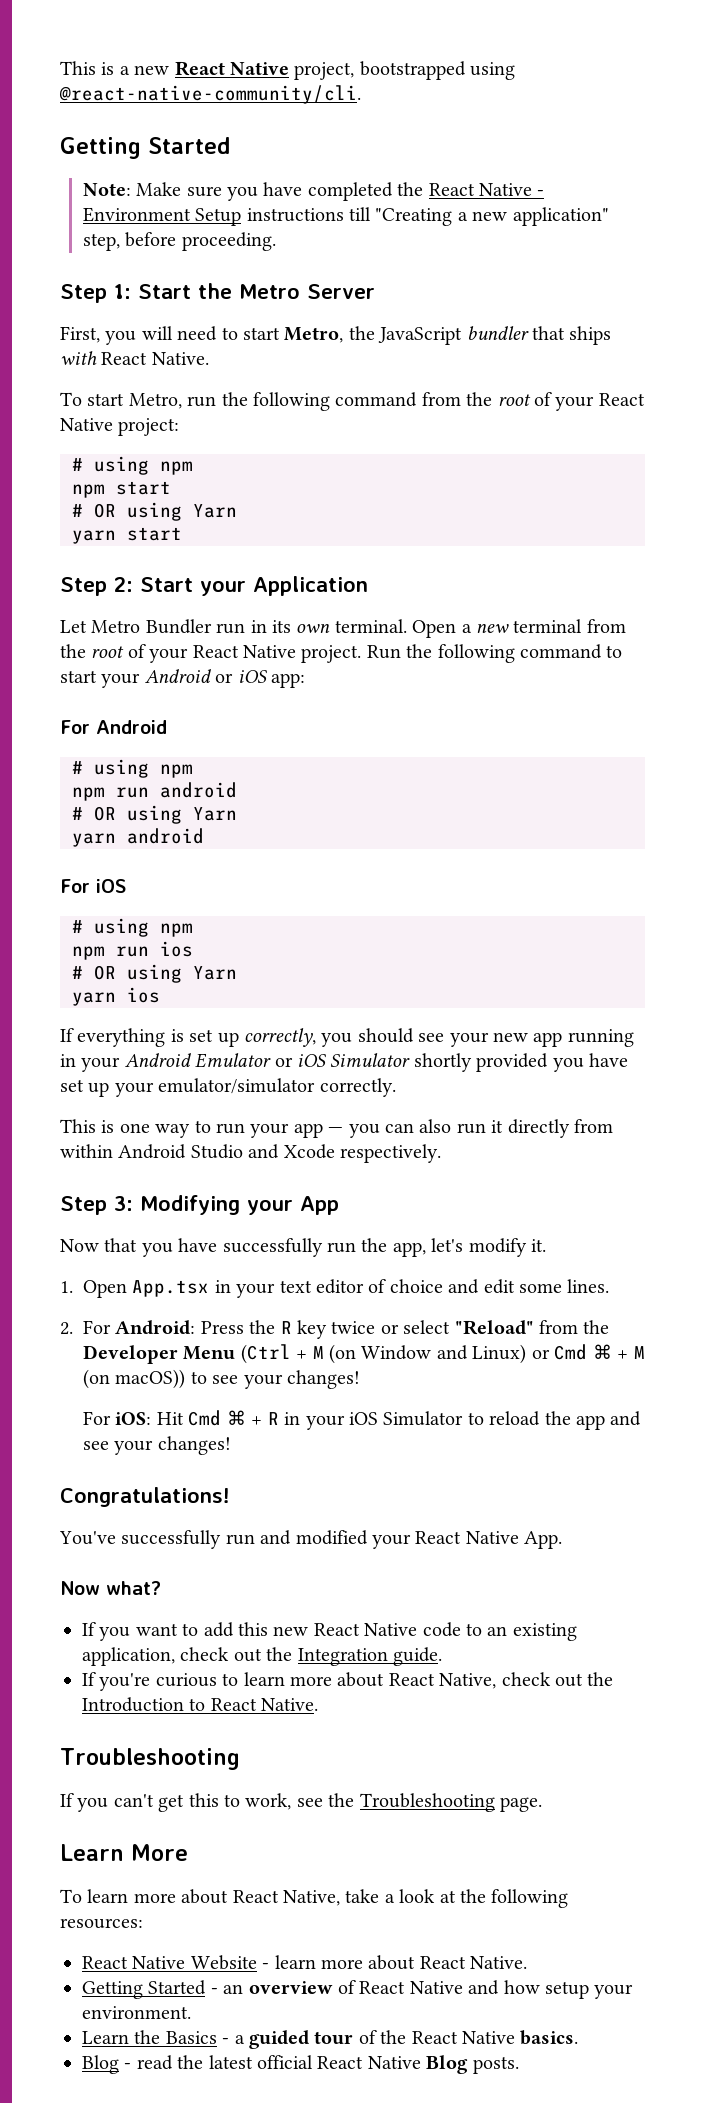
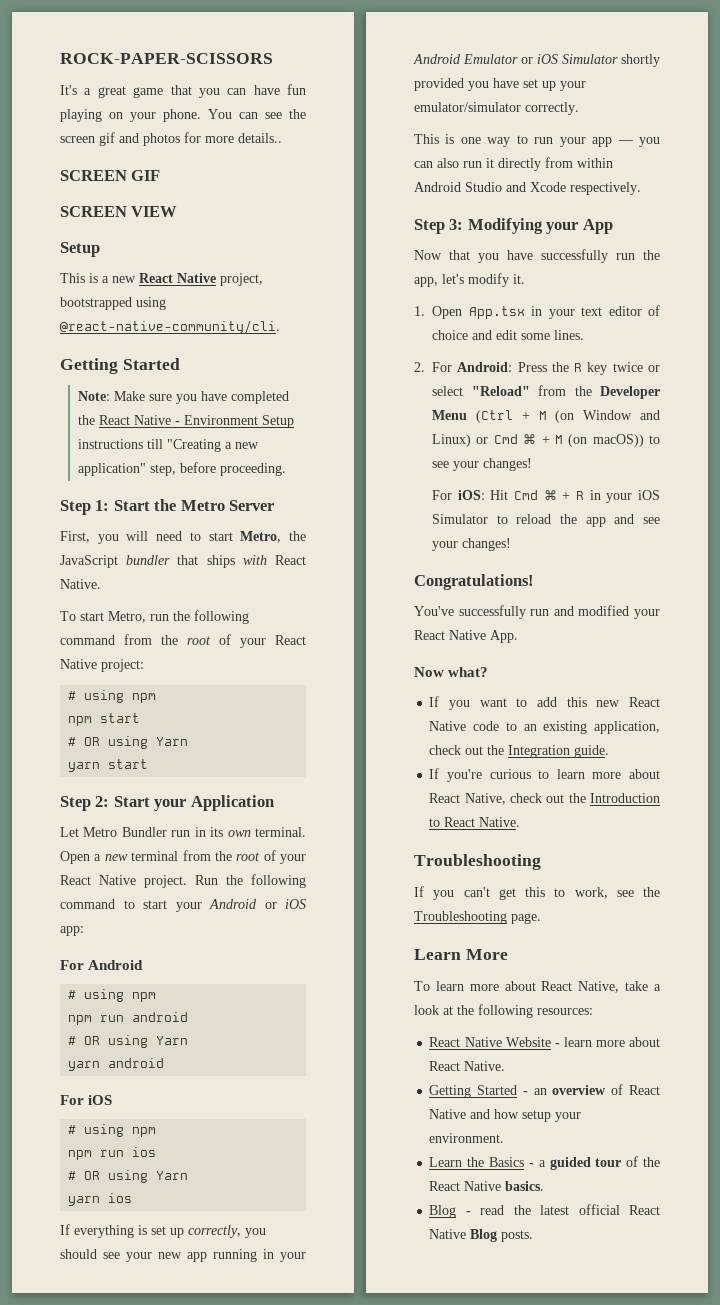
(60, 68) none -> [60,53,273,64] [60,84,306,98] [60,109,306,122] [60,132,282,146] [60,170,161,181] [60,206,178,217] [60,242,100,257] ROCK-PAPER-SCISSORS // It's a great game that you can have fun playing on your phone. You can see the screen gif and photos for more details.. // SCREEN GIF // SCREEN VIEW // Setup //

